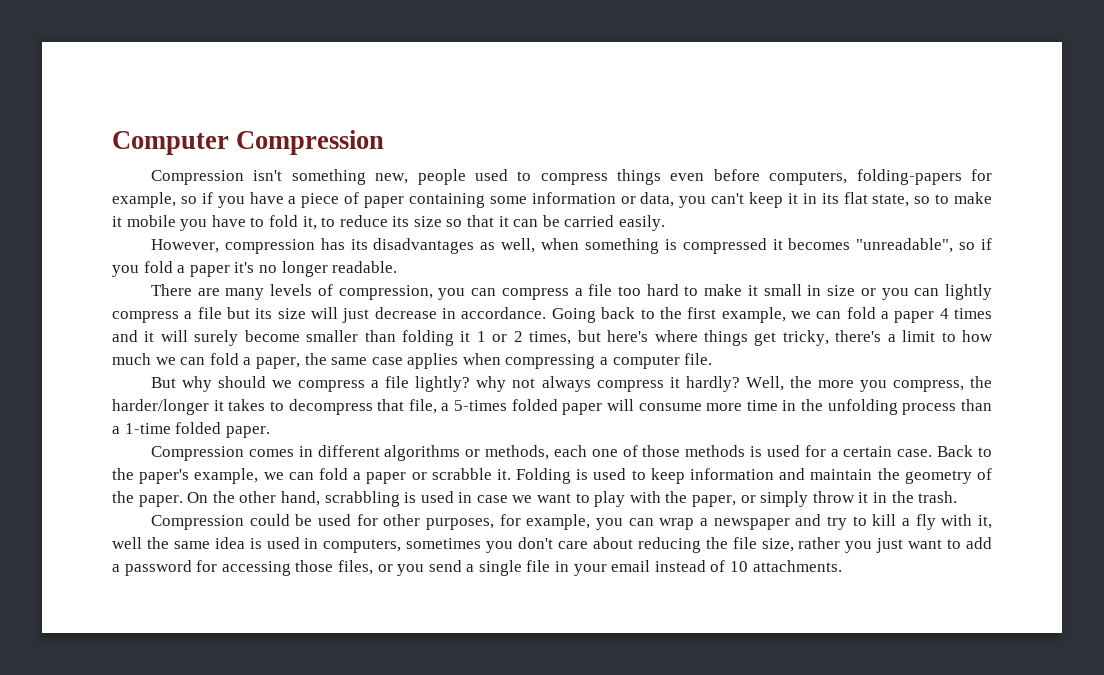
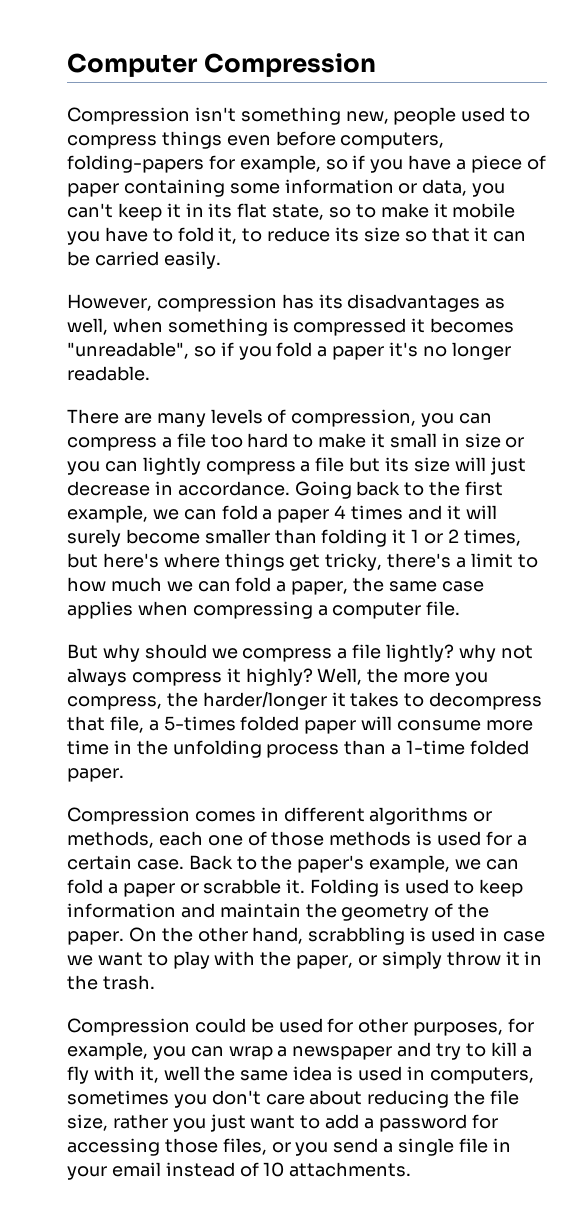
[685,376,740,392] hardly? -> [245,668,313,686] highly?

